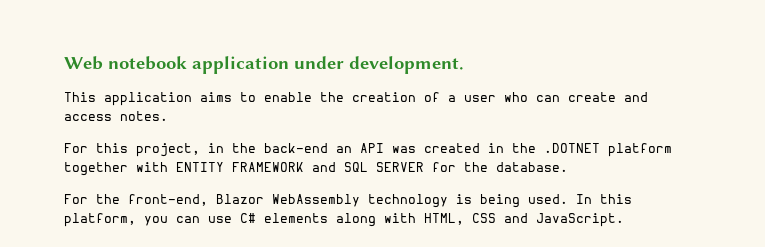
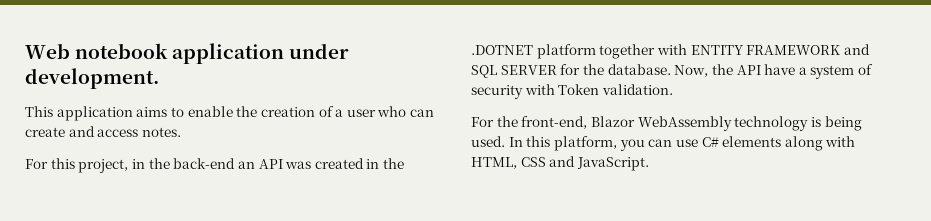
(568, 167) none -> [674,64,874,79] [471,84,673,99] Now, the API have a system of security with Token validation.

